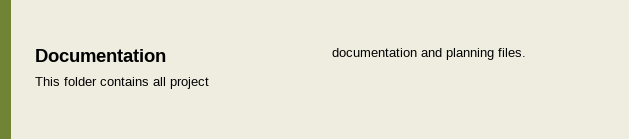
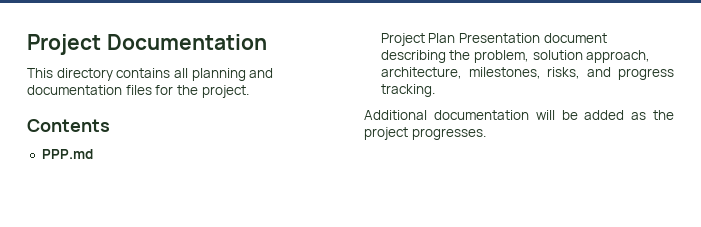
(35, 55) none -> [27,34,101,55] Project
[64,77,97,86] folder -> [56,68,113,81] directory
[170,77,209,89] [332,48,526,60] project documentation and planning files. -> [191,68,274,81] [27,85,249,98] [27,119,110,132] [41,149,93,159] [380,33,607,46] [380,50,651,63] [380,67,674,80] [380,84,435,97] [364,110,674,120] [364,127,486,140] planning and documentation files for the project. // Contents // PPP.md // Project Plan Presentation document describing the problem, solution approach, architecture, milestones, risks, and progress tracking. // Additional documentation will be added as the project progresses.

